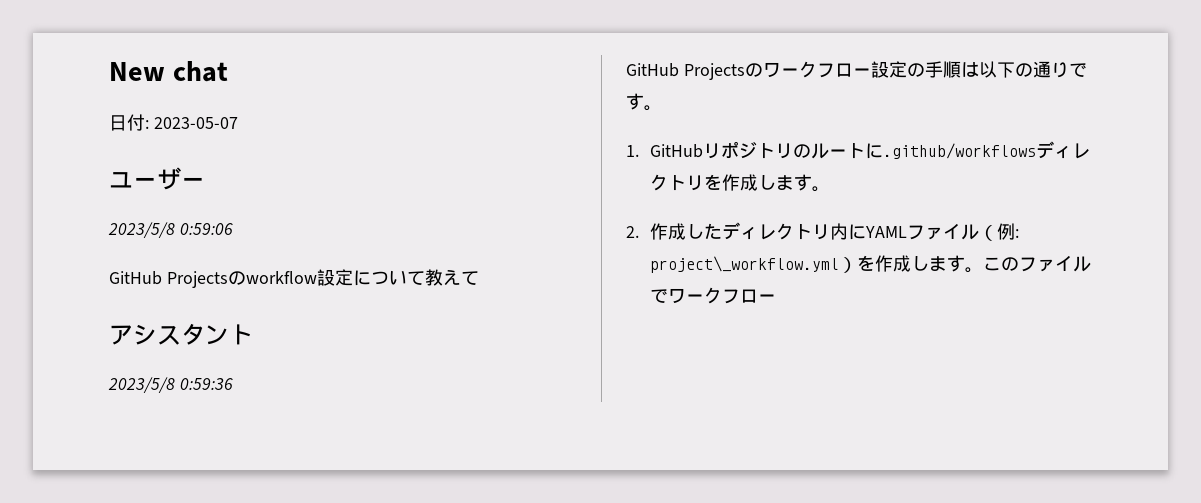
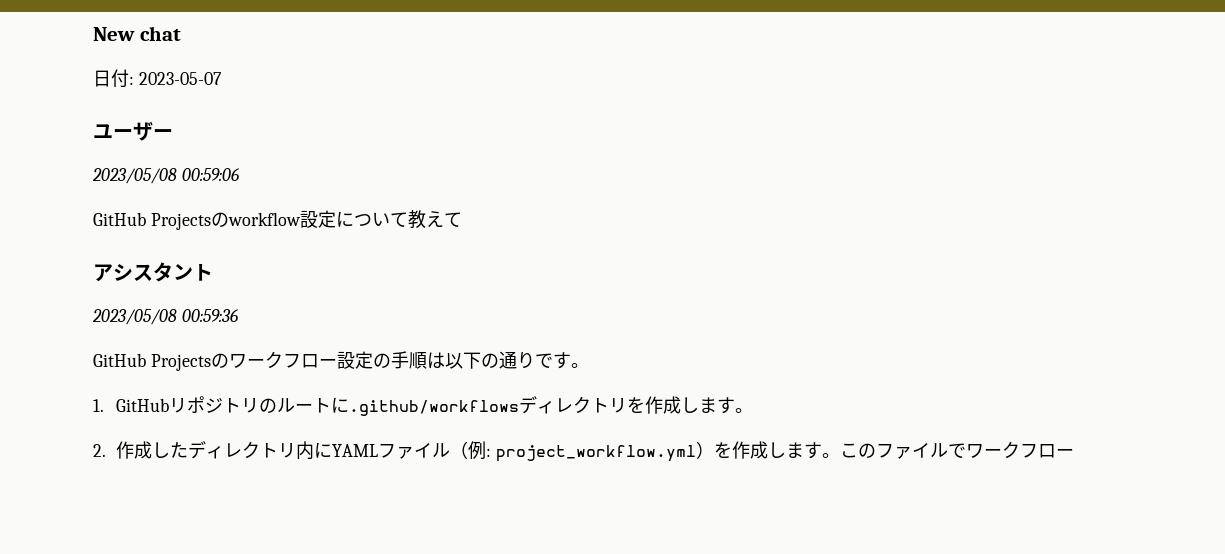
[108,222,233,238] 2023/5/8 0:59:06 -> [92,168,239,184] 2023/05/08 00:59:06
[108,377,233,393] 2023/5/8 0:59:36 -> [92,309,238,325] 2023/05/08 00:59:36
[650,256,840,273] project\_workflow.yml -> [495,445,696,462] project_workflow.yml

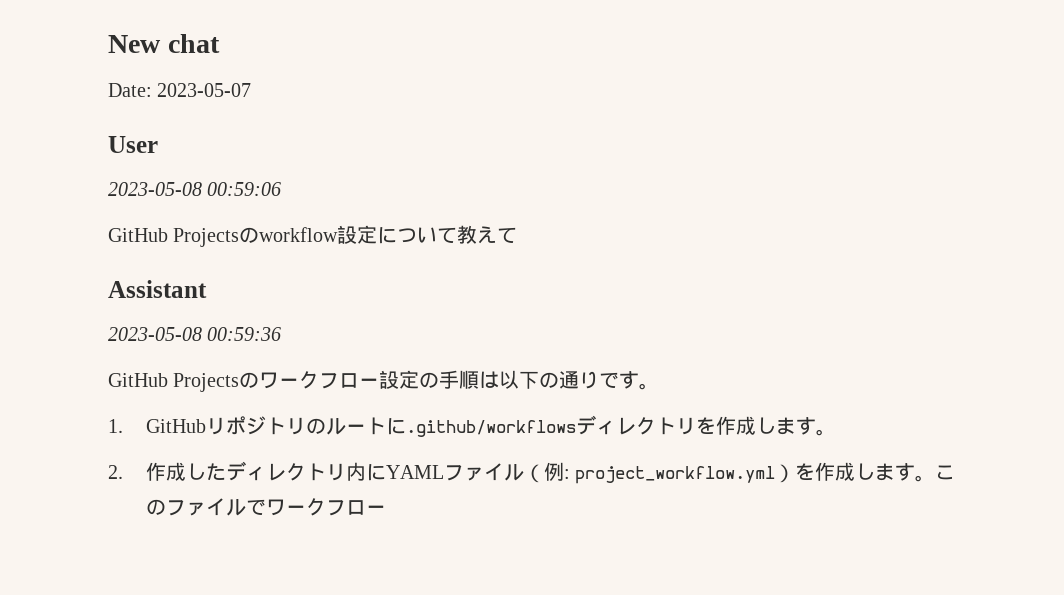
[93,69,134,88] 日付: -> [108,83,152,97] Date:
[93,121,173,141] [92,168,177,184] ユーザー // 2023/05/08 -> [108,136,158,153] [108,182,202,196] User // 2023-05-08
[93,262,213,282] [92,309,177,325] アシスタント // 2023/05/08 -> [108,280,207,298] [108,327,202,341] Assistant // 2023-05-08

